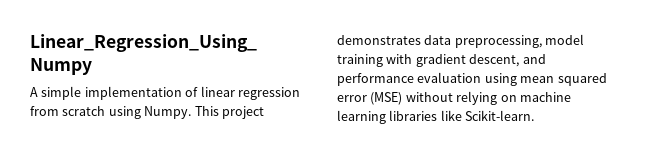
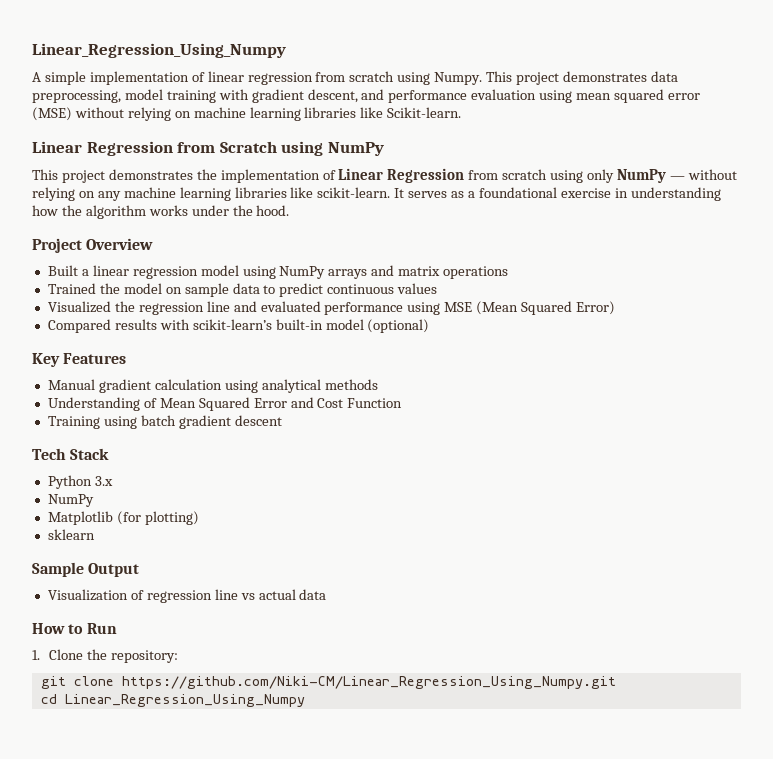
(535, 115) none -> [32,141,384,156] [32,168,737,183] [32,187,721,201] [32,205,290,219] [32,238,154,253] [47,265,509,279] [47,283,438,297] [47,301,616,315] [47,319,430,333] [32,353,127,367] [47,379,378,393] [47,397,403,411] [47,415,282,429] [32,448,110,460] [47,475,113,489] [47,494,94,507] [47,511,199,525] [47,529,95,540] [32,562,140,577] [47,589,327,603] [32,623,117,634] [32,649,179,663] [40,676,616,689] [40,694,305,707] // Linear Regression from Scratch using NumPy // This project demonstrates the implementation of Linear Regression from scratch using only NumPy — without relying on any machine learning libraries like scikit-learn. It serves as a foundational exercise in understanding how the algorithm works under the hood. // Project Overview // Built a linear regression model using NumPy arrays and matrix operations // Trained the model on sample data to predict continuous values // Visualized the regression line and evaluated performance using MSE (Mean Squared Error) // Compared results with scikit-learn’s built-in model (optional) // Key Features // Manual gradient calculation using analytical methods // Understanding of Mean Squared Error and Cost Function // Training using batch gradient descent // Tech Stack // Python 3.x // NumPy // Matplotlib (for plotting) // sklearn // Sample Output // Visualization of regression line vs actual data // How to Run // 1. Clone the repository: // git clone https://github.com/Niki-CM/Linear_Regression_Using_Numpy.git // cd Linear_Regression_Using_Numpy

